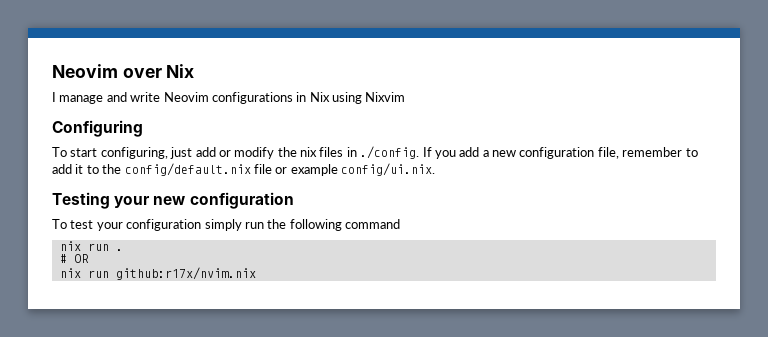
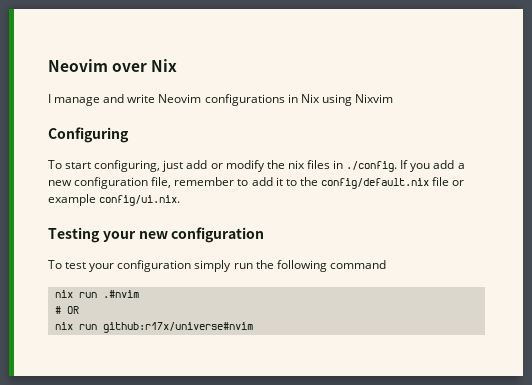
[115,249,123,251] . -> [102,290,139,298] .#nvim
[115,267,256,280] github:r17x/nvim.nix -> [102,322,253,333] github:r17x/universe#nvim

